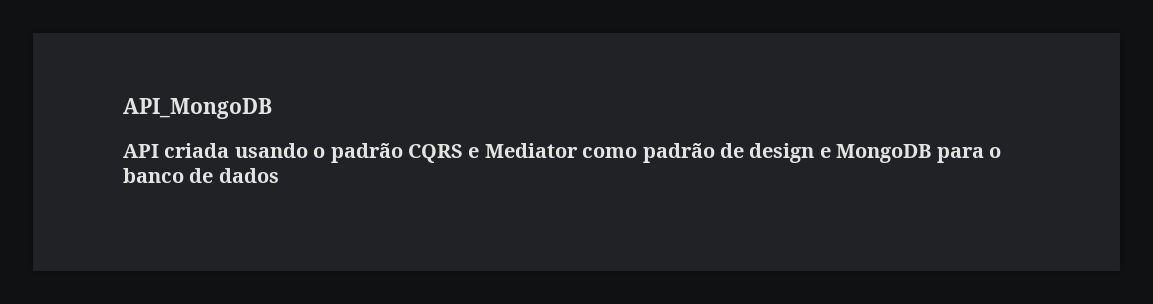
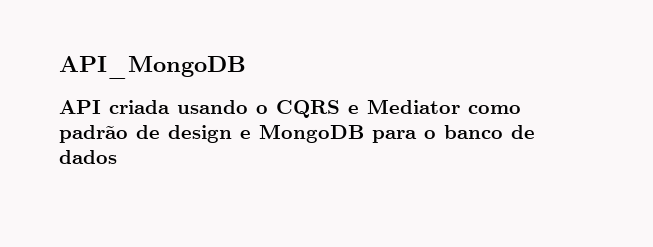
[330,143,403,163] padrão -> (268, 109) none

